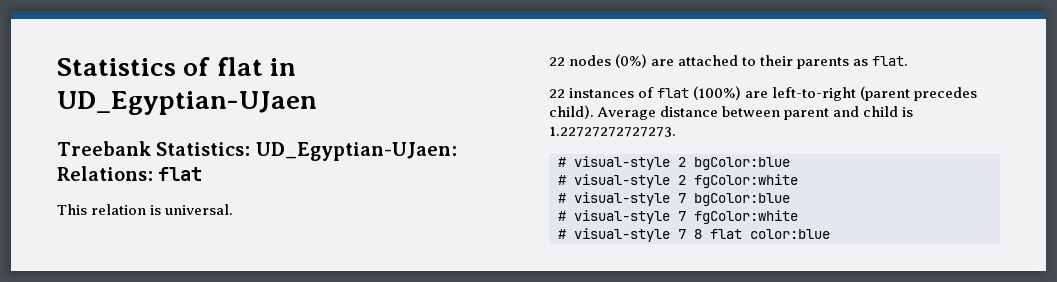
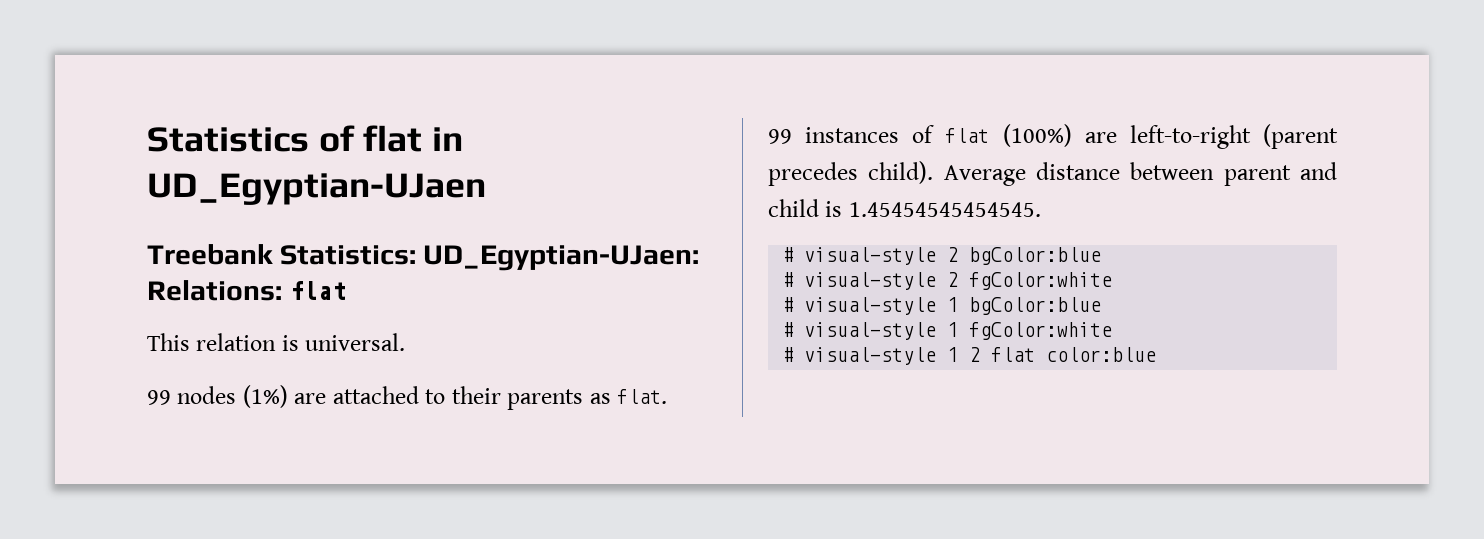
[549,54,648,68] 22 nodes (0%) -> [147,385,288,408] 99 nodes (1%)
[549,89,565,98] 22 -> [768,129,792,144] 99
[549,126,676,137] 1.22727272727273. -> [848,202,1041,217] 1.45454545454545.
[678,193,790,206] [558,210,798,224] [558,228,702,242] 7 bgColor:blue // # visual-style 7 fgColor:white // # visual-style 7 8 -> [947,297,1102,315] [782,322,1113,340] [782,347,981,365] 1 bgColor:blue // # visual-style 1 fgColor:white // # visual-style 1 2

